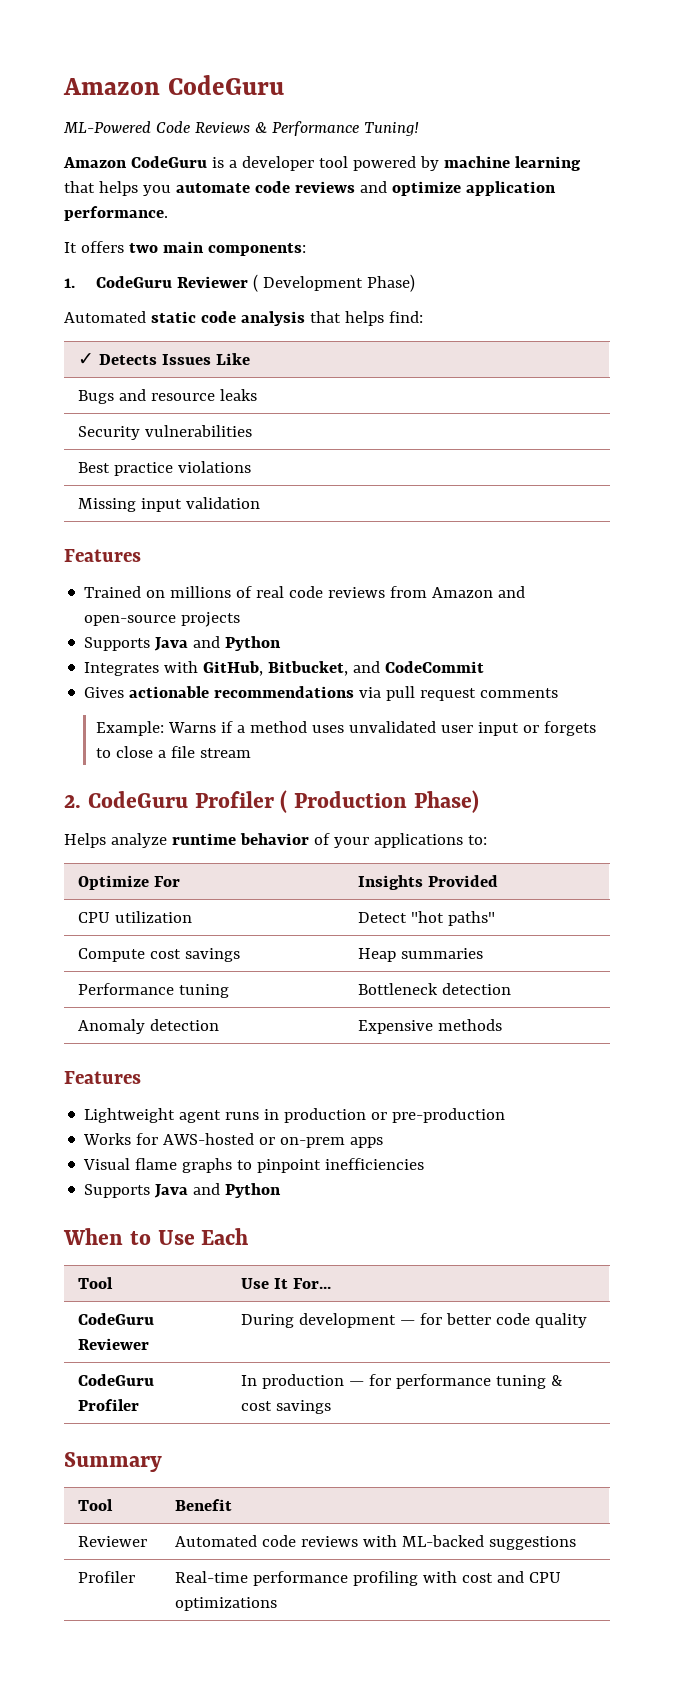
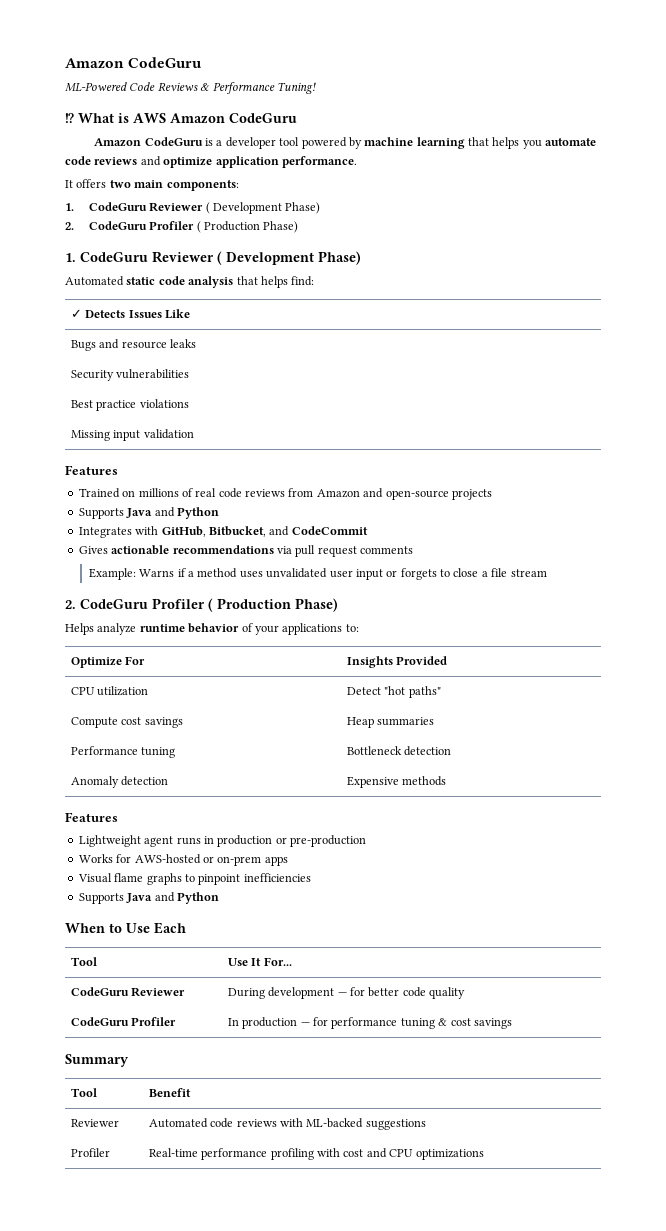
(419, 129) none -> [65,112,297,124] // ⁉ What is AWS Amazon CodeGuru
(416, 283) none -> [65,221,299,233] [65,251,361,265] // 2. CodeGuru Profiler ( Production Phase) // 1. CodeGuru Reviewer ( Development Phase)

